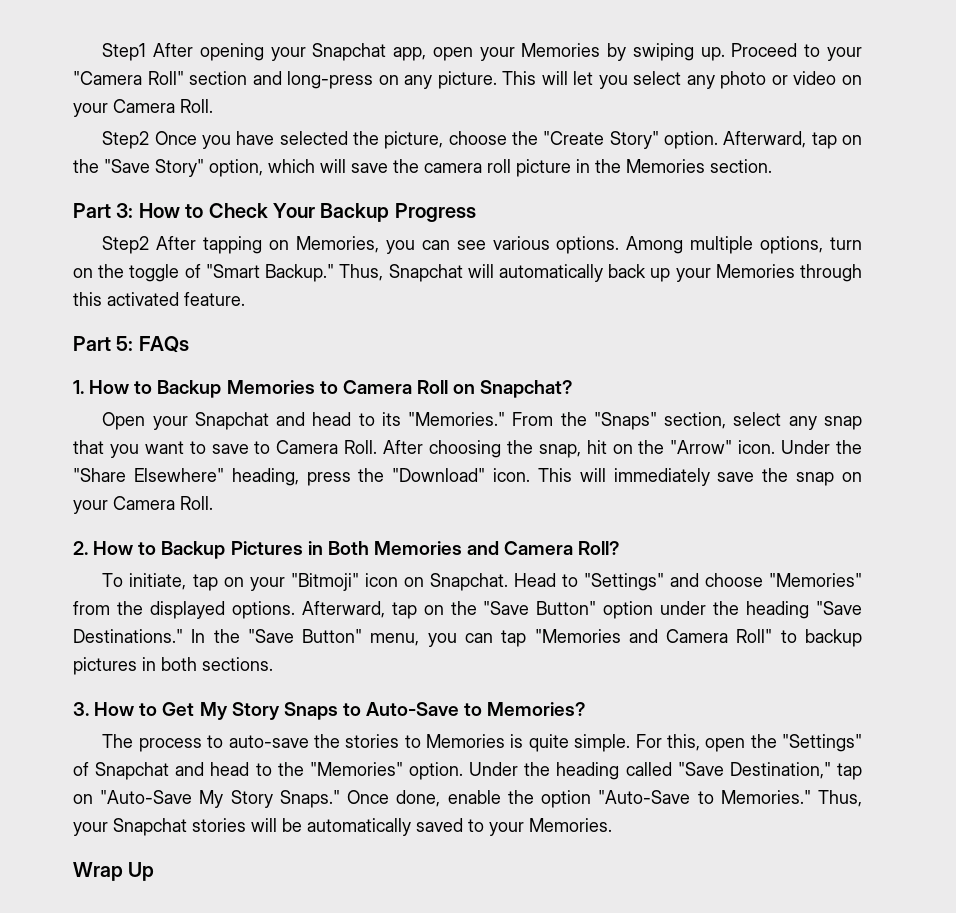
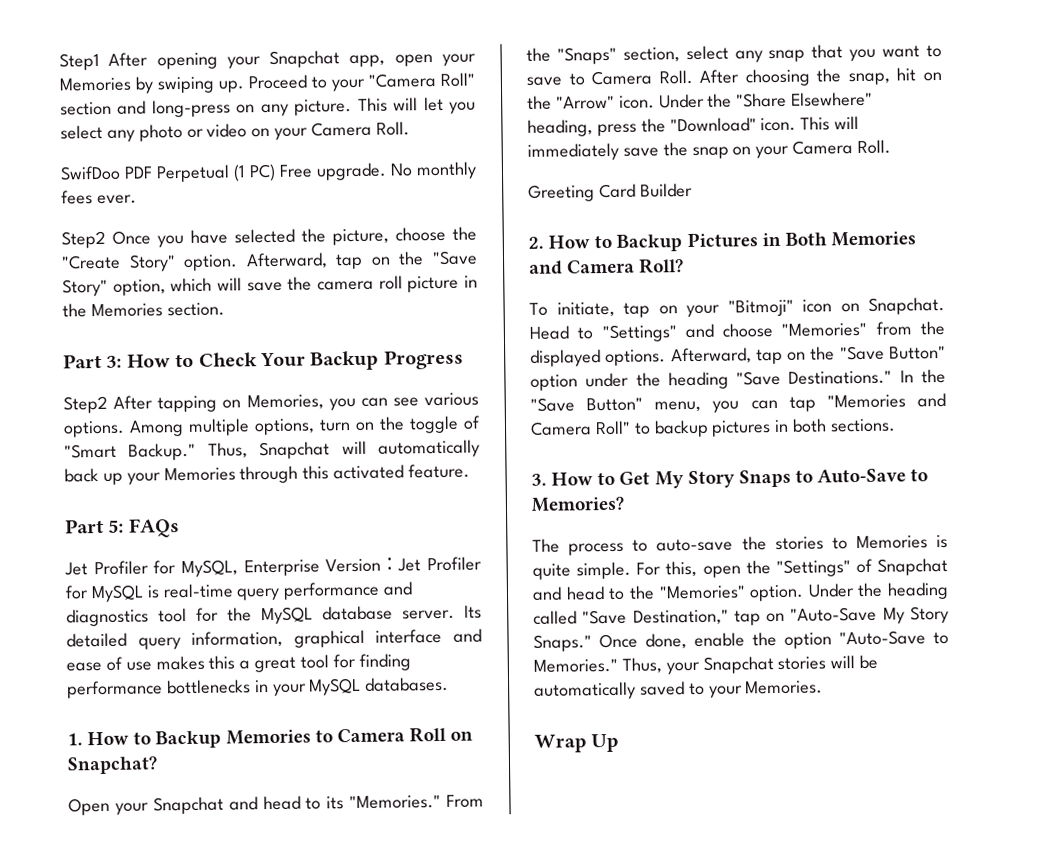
(213, 106) none -> [60,161,477,183] [61,190,137,205] // SwifDoo PDF Perpetual (1 PC) Free upgrade. No monthly fees ever.
(189, 344) none -> [64,556,483,578] [65,581,414,603] [66,605,482,627] [66,628,482,650] [66,653,411,673] [66,676,450,699] // Jet Profiler for MySQL, Enterprise Version：Jet Profiler for MySQL is real-time query performance and diagnostics tool for the MySQL database server. Its detailed query information, graphical interface and ease of use makes this a great tool for finding performance bottlenecks in your MySQL databases.
(213, 503) none -> [528,182,693,202] // Greeting Card Builder

